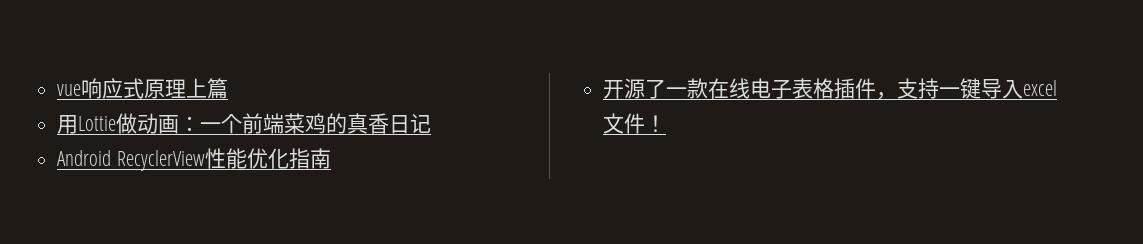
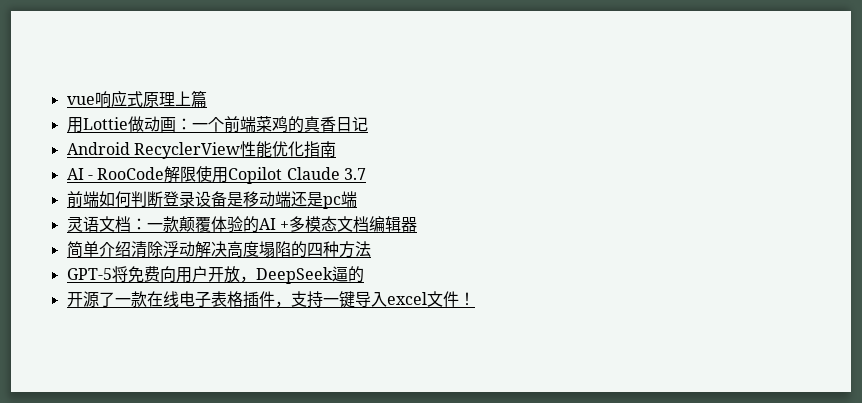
(331, 158) none -> [66,166,366,184] [66,191,357,209] [66,216,417,233] [66,241,371,258] [66,266,364,284] // AI - RooCode解限使用Copilot Claude 3.7 // 前端如何判断登录设备是移动端还是pc端 // 灵语文档：一款颠覆体验的AI +多模态文档编辑器 // 简单介绍清除浮动解决高度塌陷的四种方法 // GPT-5将免费向用户开放，DeepSeek逼的

